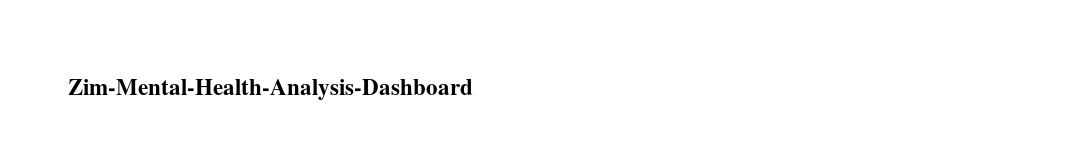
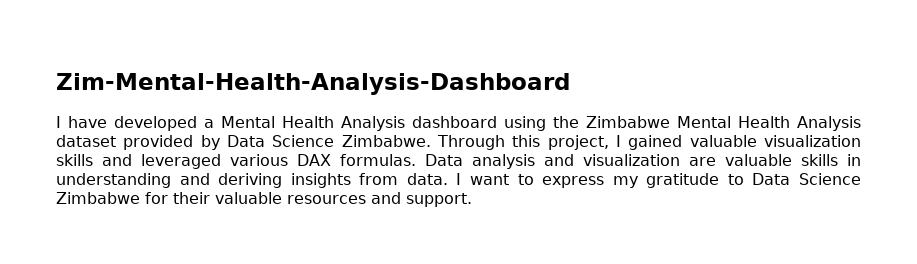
(473, 89) none -> [56,116,861,131] [56,135,862,150] [56,154,861,169] [56,173,861,188] [56,192,472,207] // I have developed a Mental Health Analysis dashboard using the Zimbabwe Mental Health Analysis dataset provided by Data Science Zimbabwe. Through this project, I gained valuable visualization skills and leveraged various DAX formulas. Data analysis and visualization are valuable skills in understanding and deriving insights from data. I want to express my gratitude to Data Science Zimbabwe for their valuable resources and support.

